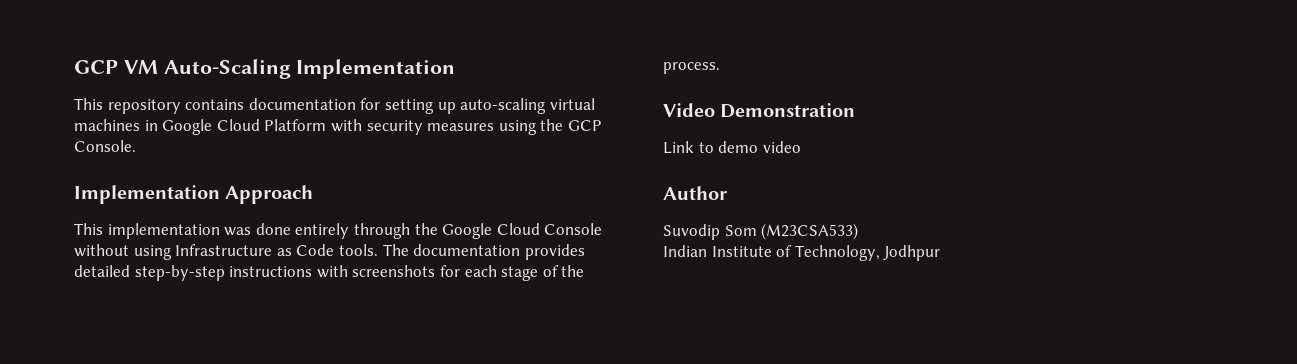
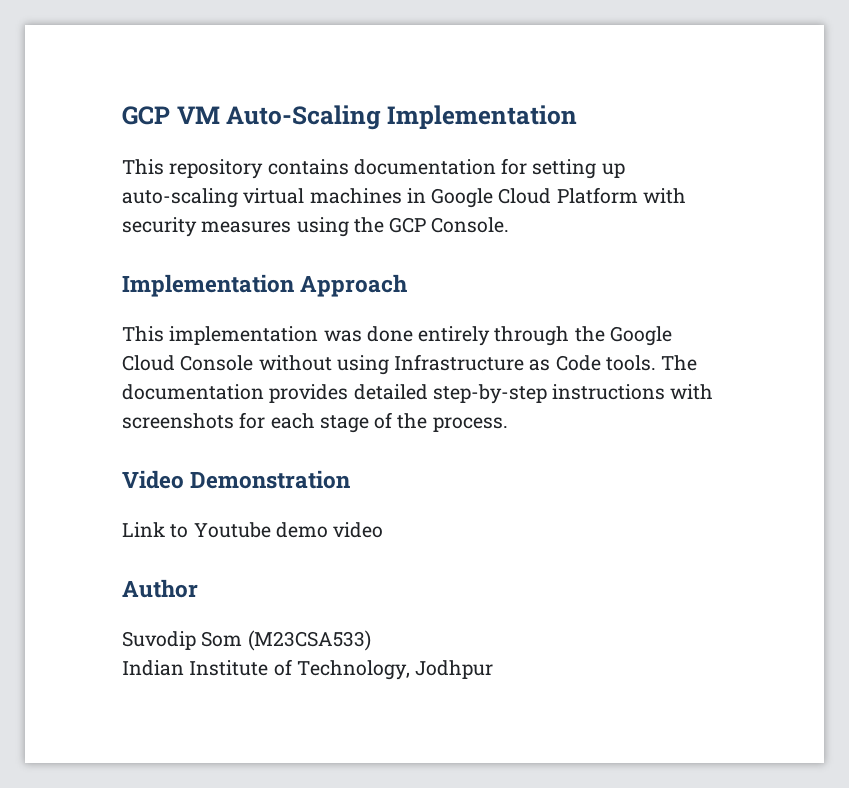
(714, 147) none -> [193,522,271,538] Youtube

